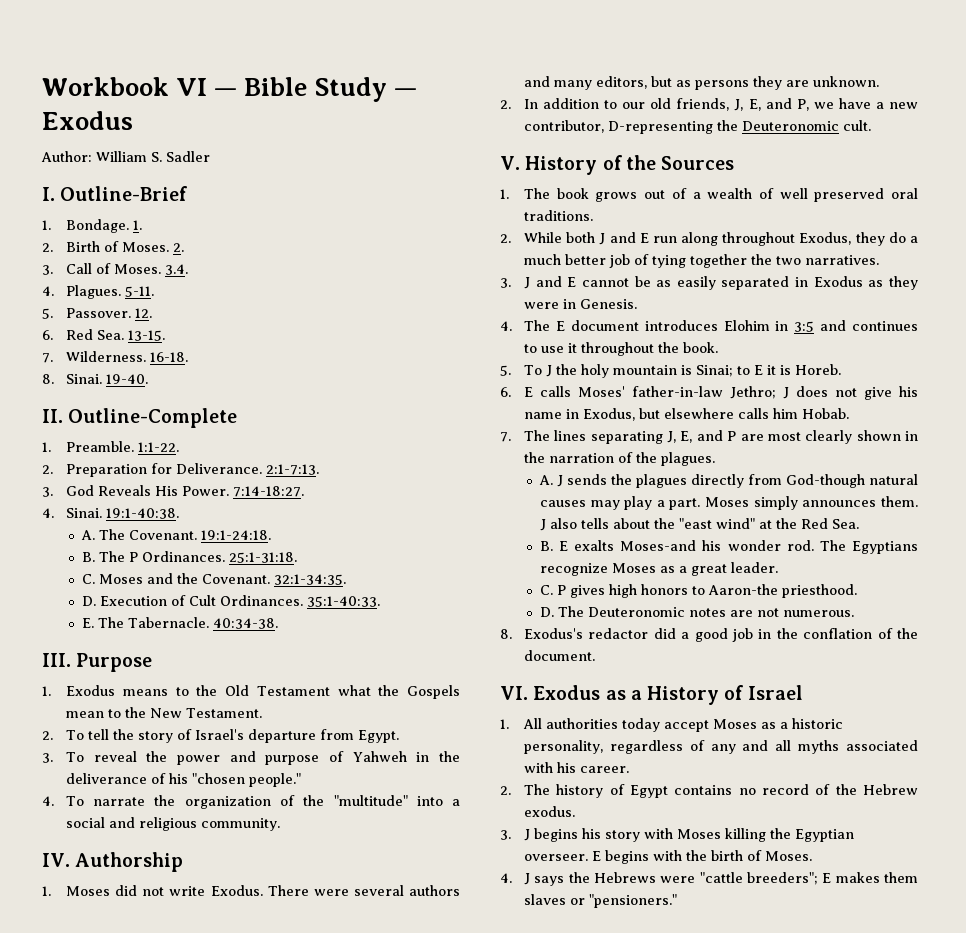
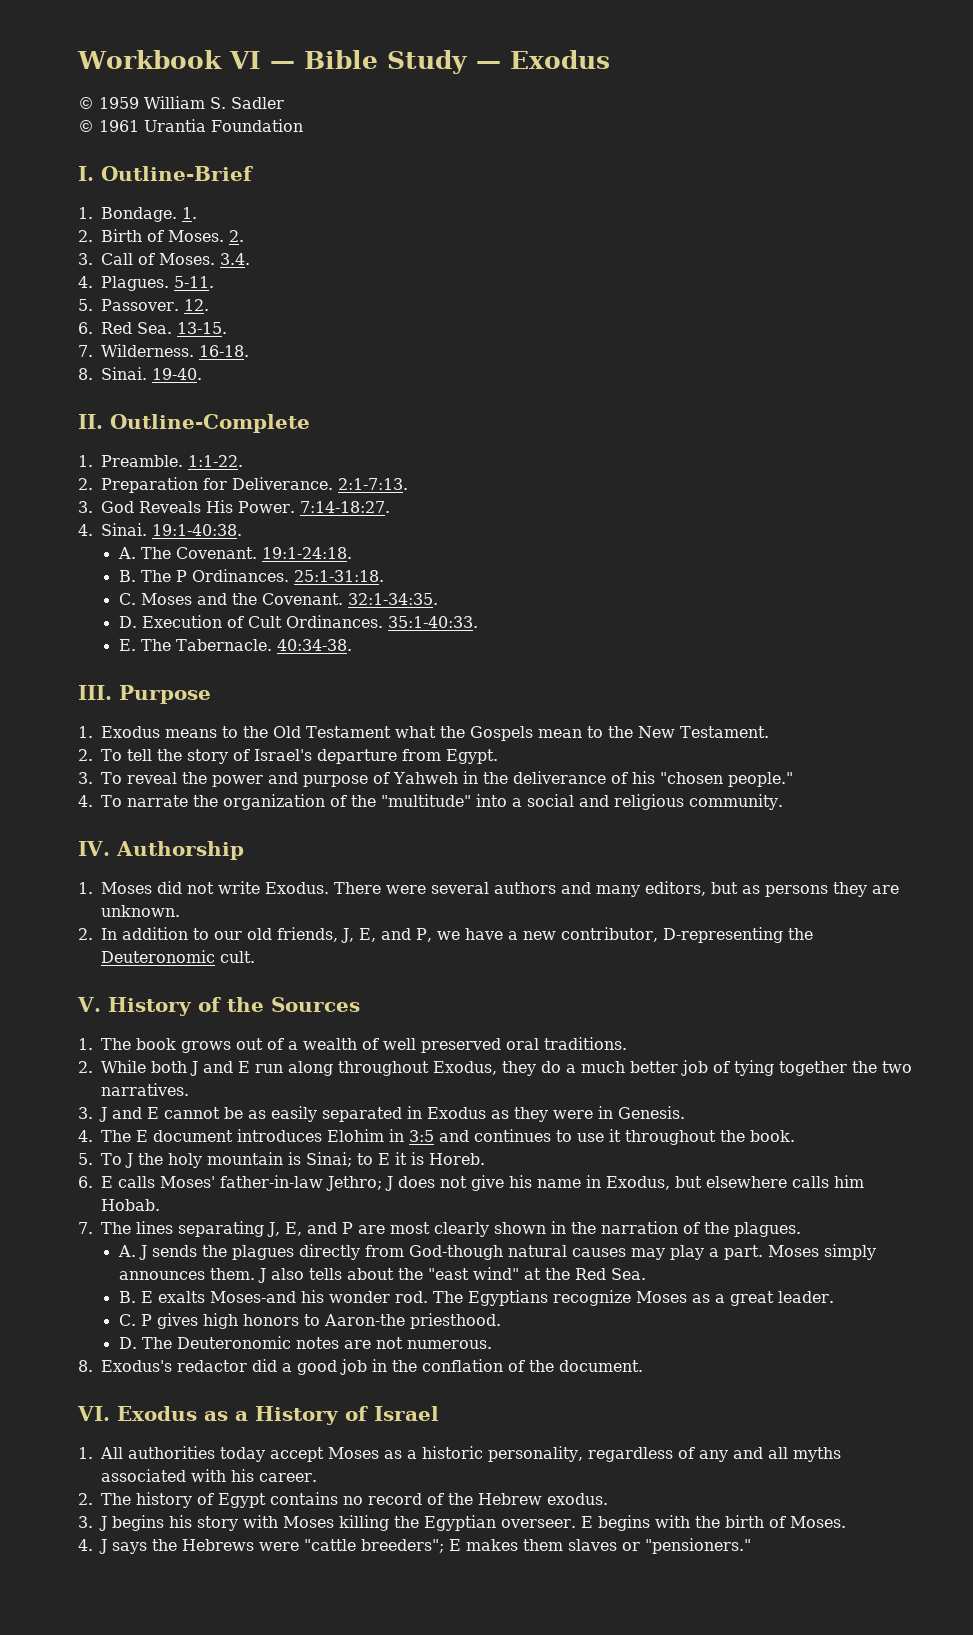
[41,151,92,162] Author: -> [78,97,139,109] © 1959
(210, 156) none -> [78,119,303,132] // © 1961 Urantia Foundation

